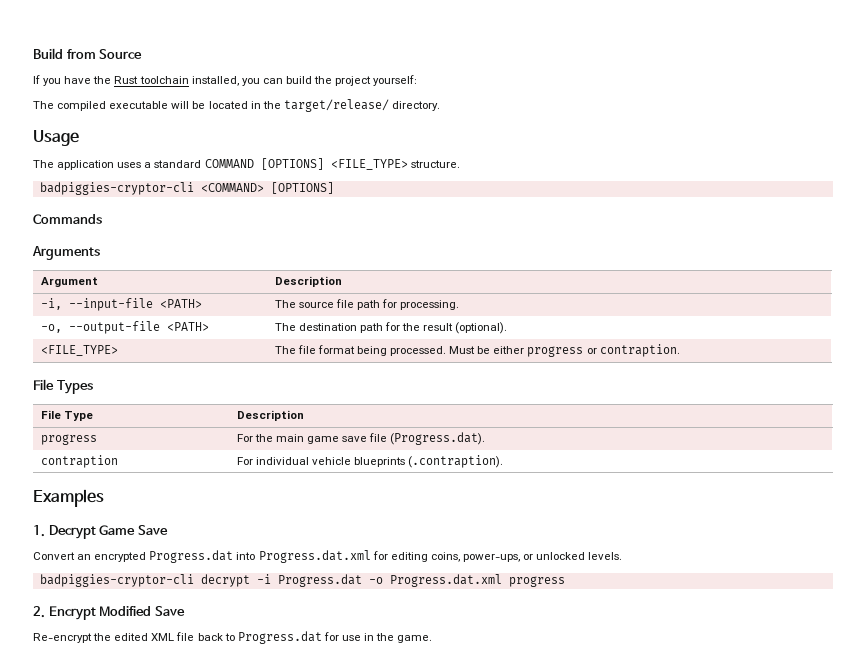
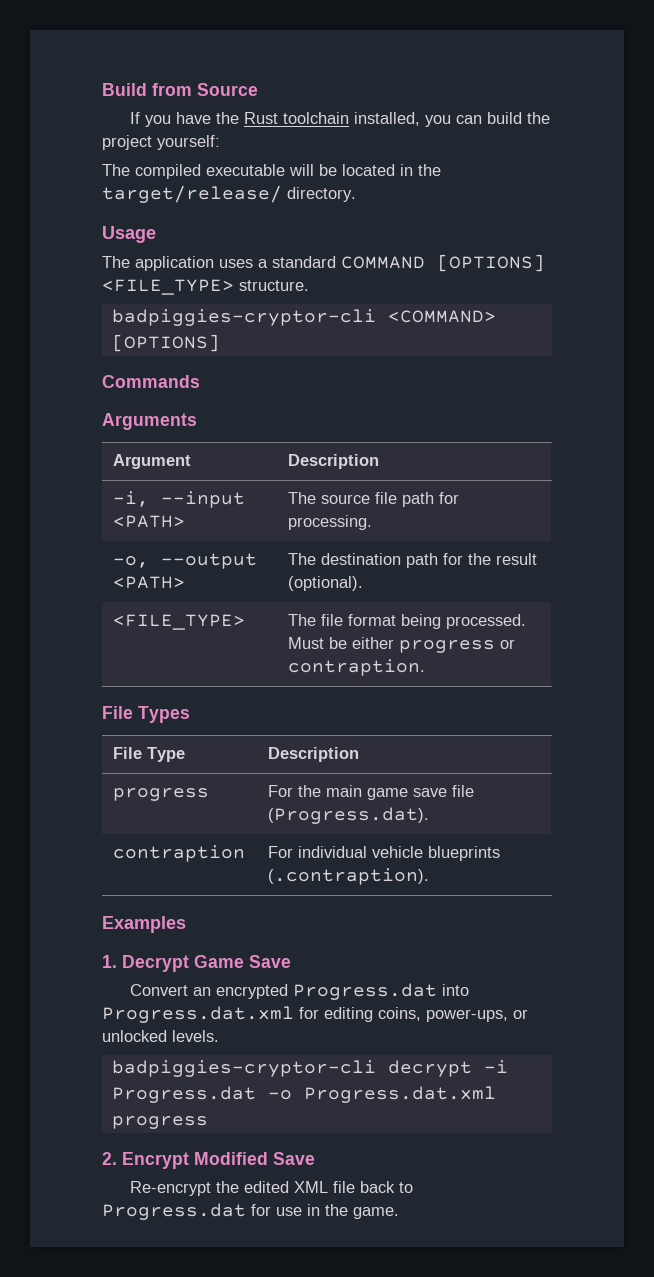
[68,298,153,311] --input-file -> [161,491,246,508] --input
[68,321,160,334] --output-file -> [161,553,258,569] --output

